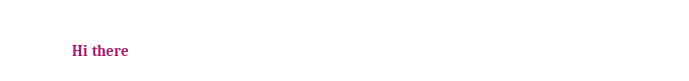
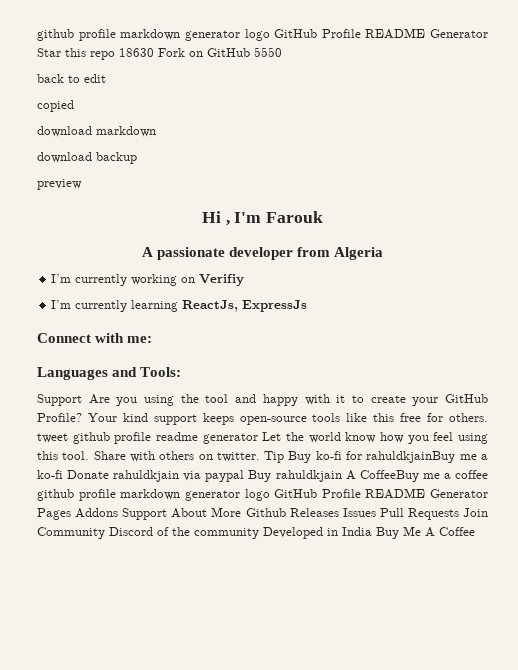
[72,44,129,56] Hi there -> [37,28,488,41] [37,47,282,60] [37,74,106,83] [37,100,74,112] [37,126,156,137] [37,152,137,164] [37,179,82,190] [201,211,324,226] [141,247,384,260] [51,274,245,286] [51,300,308,312] [37,333,153,343] [37,367,182,380] [37,394,488,406] [37,413,489,425] [37,432,489,444] [37,451,489,463] [37,470,488,482] [37,488,488,501] [37,507,489,520] [37,526,475,539] github profile markdown generator logo GitHub Profile README Generator Star this repo 18630 Fork on GitHub 5550 // back to edit // copied // download markdown // download backup // preview // Hi , I'm Farouk // A passionate developer from Algeria // I’m currently working on Verifiy // I’m currently learning ReactJs, ExpressJs // Connect with me: // Languages and Tools: // Support Are you using the tool and happy with it to create your GitHub Profile? Your kind support keeps open-source tools like this free for others. tweet github profile readme generator Let the world know how you feel using this tool. Share with others on twitter. Tip Buy ko-fi for rahuldkjainBuy me a ko-fi Donate rahuldkjain via paypal Buy rahuldkjain A CoffeeBuy me a coffee github profile markdown generator logo GitHub Profile README Generator Pages Addons Support About More Github Releases Issues Pull Requests Join Community Discord of the community Developed in India Buy Me A Coffee

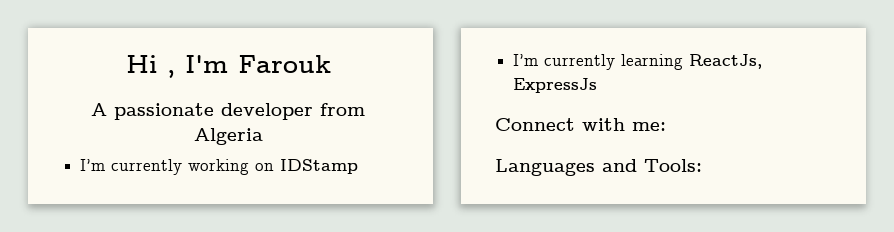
[37,28,488,41] [37,47,282,60] [37,74,106,83] [37,100,74,112] [37,126,156,137] [37,152,137,164] [37,179,82,190] github profile markdown generator logo GitHub Profile README Generator Star this repo 18630 Fork on GitHub 5550 // back to edit // copied // download markdown // download backup // preview // -> (125, 64) none
[199,274,245,286] Verifiy -> [280,159,359,174] IDStamp
[37,394,488,406] [37,413,489,425] [37,432,489,444] [37,451,489,463] [37,470,488,482] [37,488,488,501] [37,507,489,520] [37,526,475,539] // Support Are you using the tool and happy with it to create your GitHub Profile? Your kind support keeps open-source tools like this free for others. tweet github profile readme generator Let the world know how you feel using this tool. Share with others on twitter. Tip Buy ko-fi for rahuldkjainBuy me a ko-fi Donate rahuldkjain via paypal Buy rahuldkjain A CoffeeBuy me a coffee github profile markdown generator logo GitHub Profile README Generator Pages Addons Support About More Github Releases Issues Pull Requests Join Community Discord of the community Developed in India Buy Me A Coffee -> (702, 165) none

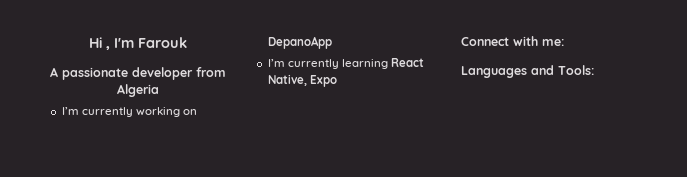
[280,159,359,174] IDStamp -> [267,36,332,49] DepanoApp
[689,54,763,69] [513,78,598,93] ReactJs, ExpressJs -> [390,58,424,67] [267,74,337,87] React Native, Expo

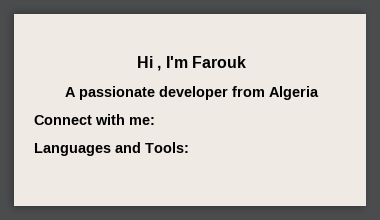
[61,107,197,117] [267,36,332,49] [267,58,424,69] [267,74,337,87] // I’m currently working on DepanoApp // I’m currently learning React Native, Expo -> (319, 93) none

